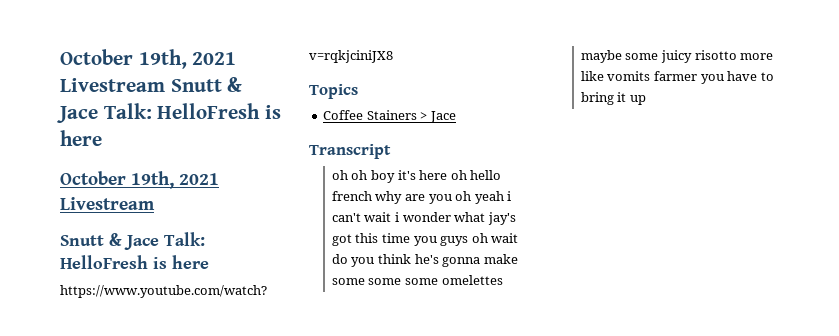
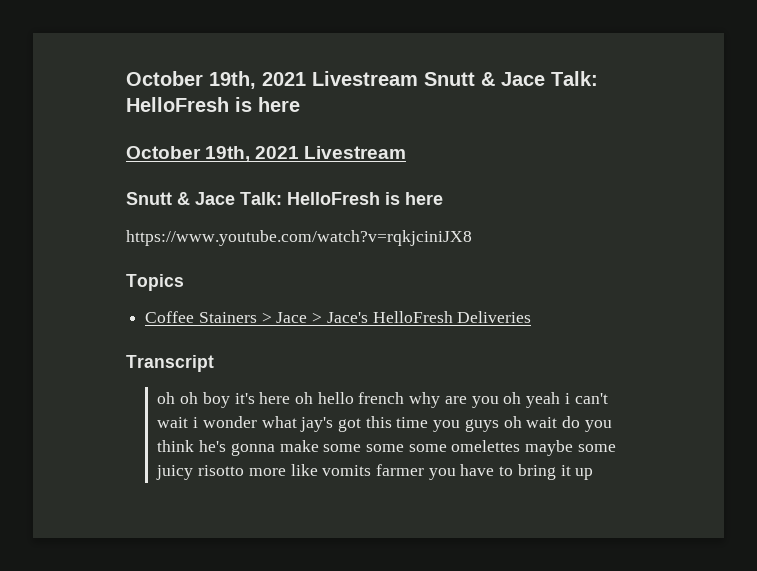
(456, 117) none -> [312,311,532,323] > Jace's HelloFresh Deliveries

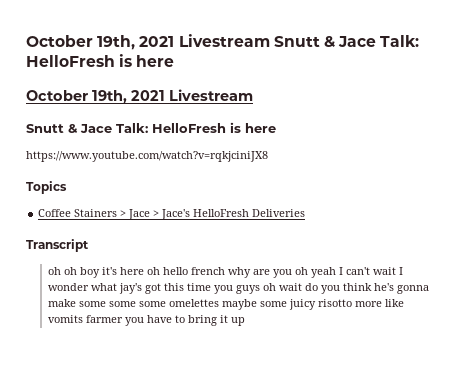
[564,393,570,404] i -> [338,267,343,275] I
[193,417,199,428] i -> [398,267,403,275] I

